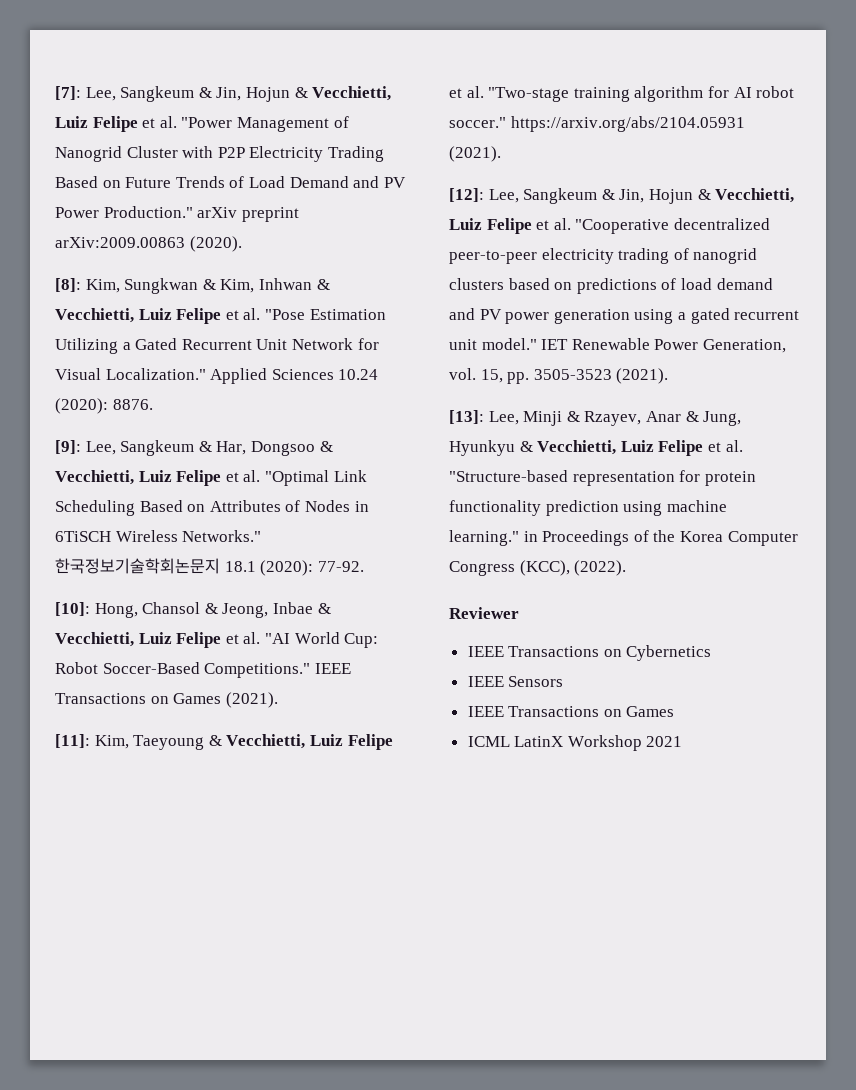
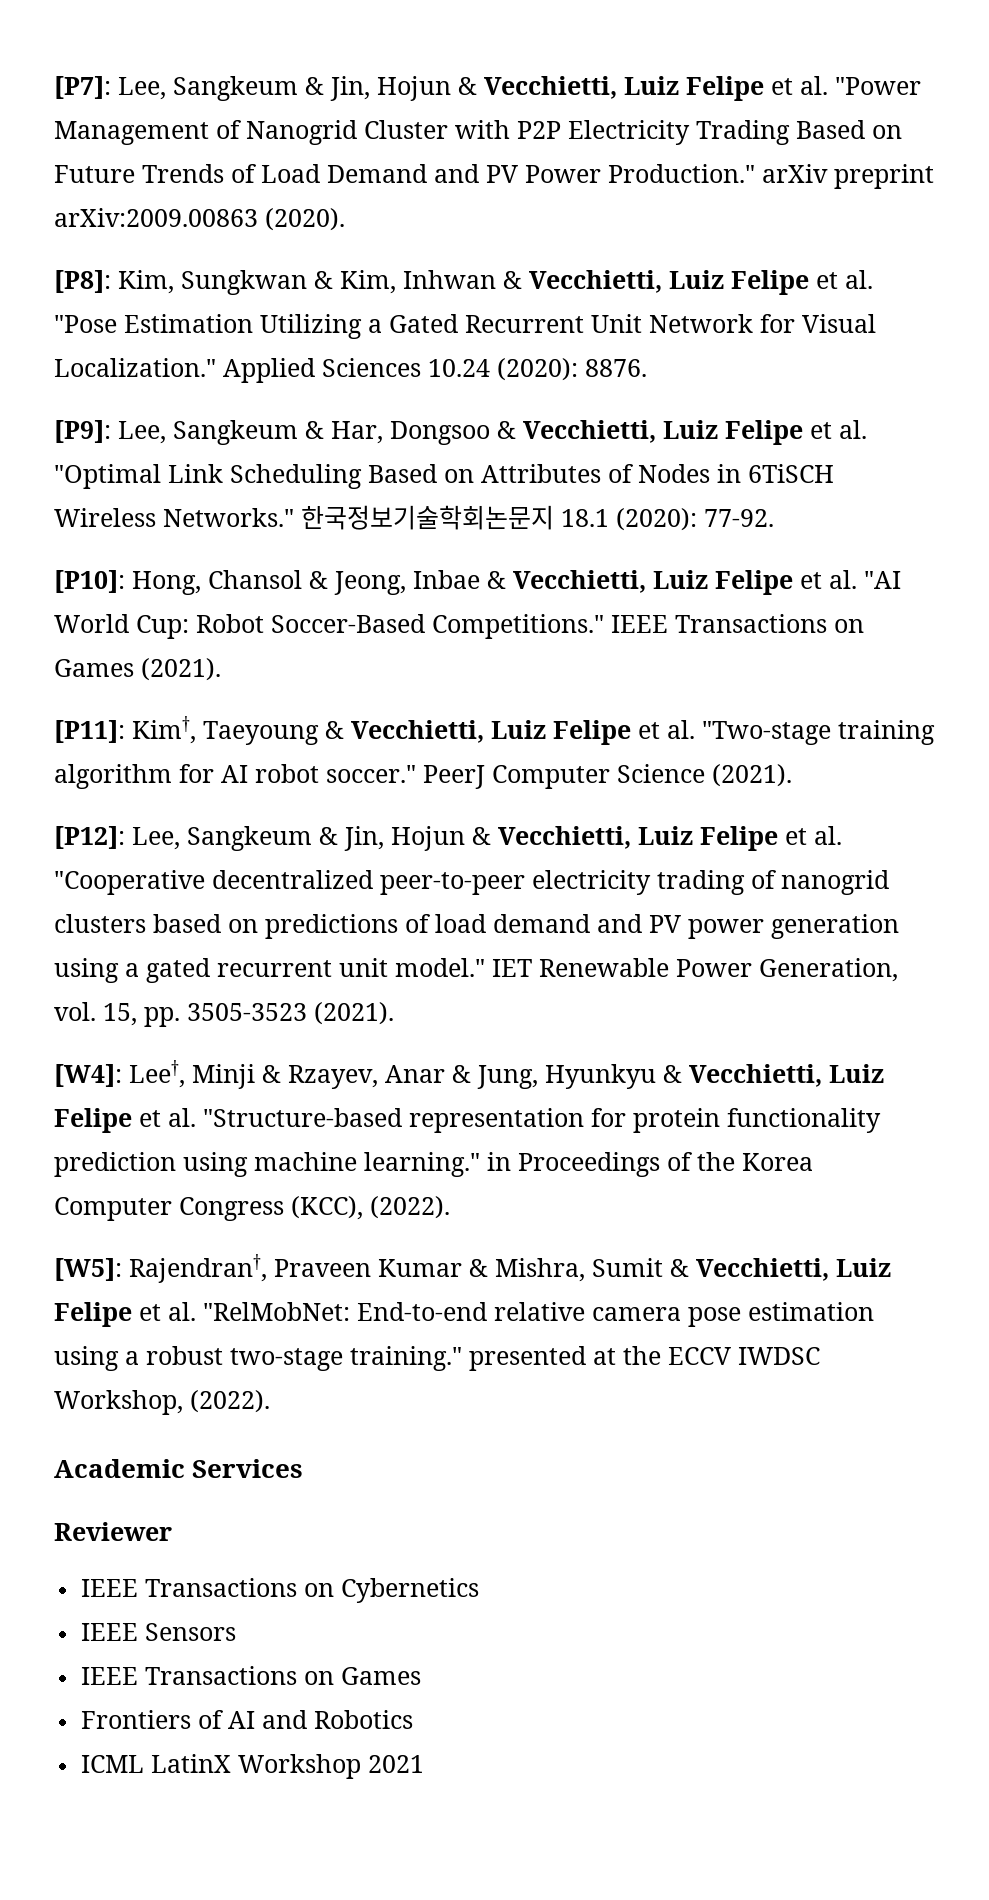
[55,86,81,100] [7]: -> [54,76,111,99] [P7]:
[55,278,81,292] [8]: -> [54,270,111,293] [P8]:
[55,440,81,454] [9]: -> [54,420,111,443] [P9]:
[55,602,90,616] [10]: -> [54,570,125,593] [P10]:
[55,734,129,749] [11]: Kim, -> [54,716,196,744] [P11]: Kim†,
[510,116,745,132] [449,146,501,162] [449,188,484,202] https://arxiv.org/abs/2104.05931 (2021). // [12]: -> [423,764,792,789] [54,826,125,849] PeerJ Computer Science (2021). // [P12]:
[449,410,519,425] [13]: Lee, -> [54,1060,185,1088] [W4]: Lee†,
(627, 568) none -> [54,1254,891,1283] [54,1302,874,1327] [54,1346,820,1371] [54,1390,270,1415] [54,1459,304,1478] // [W5]: Rajendran†, Praveen Kumar & Mishra, Sumit & Vecchietti, Luiz Felipe et al. "RelMobNet: End-to-end relative camera pose estimation using a robust two-stage training." presented at the ECCV IWDSC Workshop, (2022). // Academic Services
(675, 711) none -> [81,1710,414,1729] // Frontiers of AI and Robotics

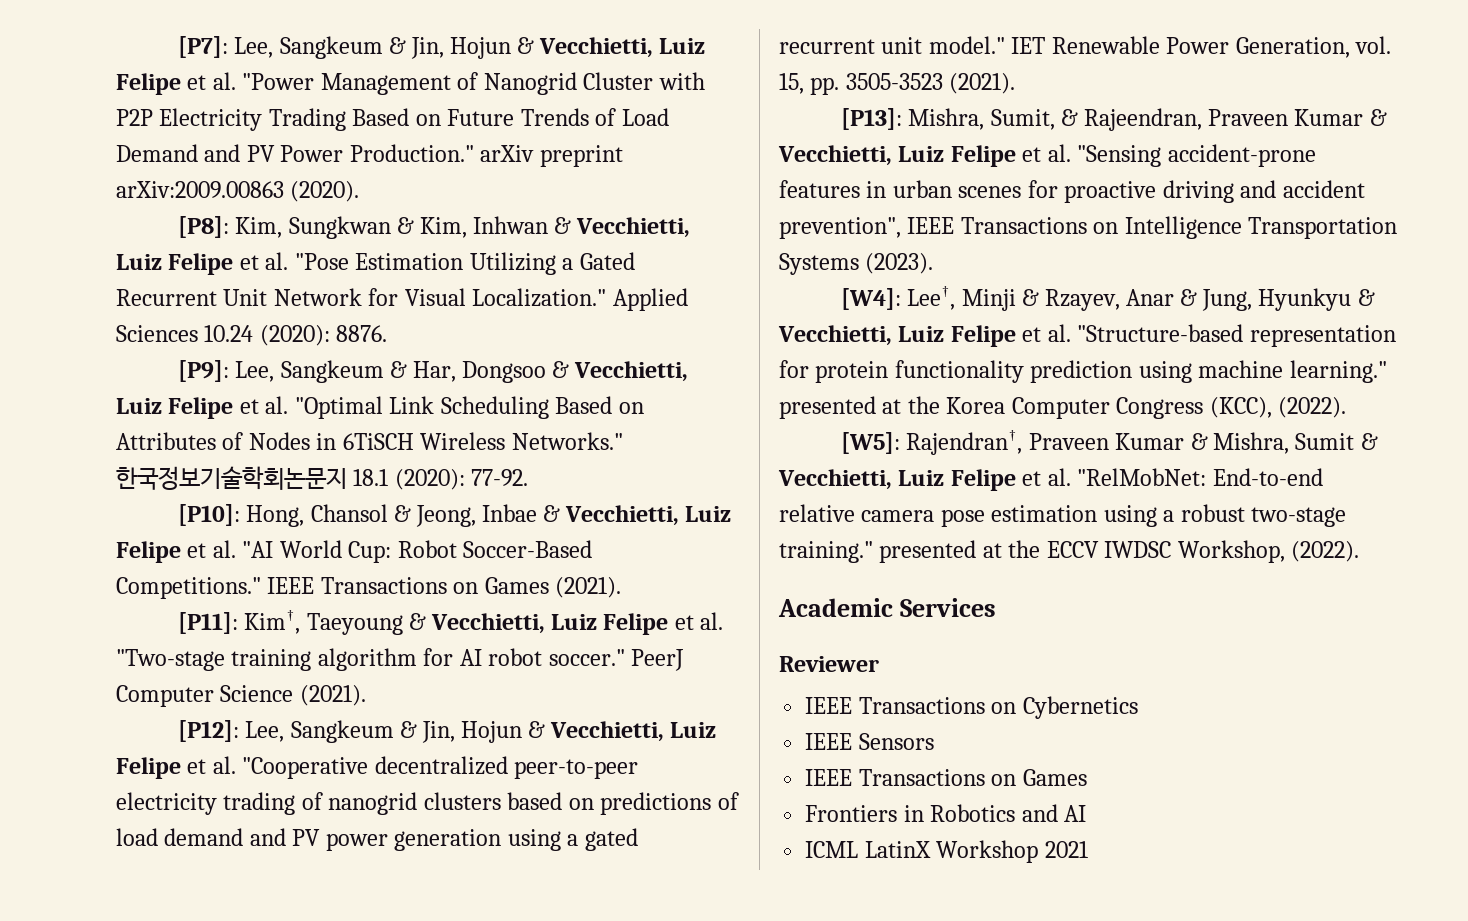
(394, 1013) none -> [840,108,1387,131] [778,144,1316,167] [779,180,1365,203] [779,216,1398,239] [779,252,934,275] // [P13]: Mishra, Sumit, & Rajeendran, Praveen Kumar & Vecchietti, Luiz Felipe et al. "Sensing accident-prone features in urban scenes for proactive driving and accident prevention", IEEE Transactions on Intelligence Transportation Systems (2023).
[487,1152,692,1177] in Proceedings of -> [779,396,902,419] presented at
[198,1710,414,1729] of AI and Robotics -> [903,804,1087,822] in Robotics and AI

